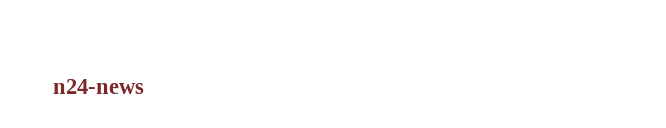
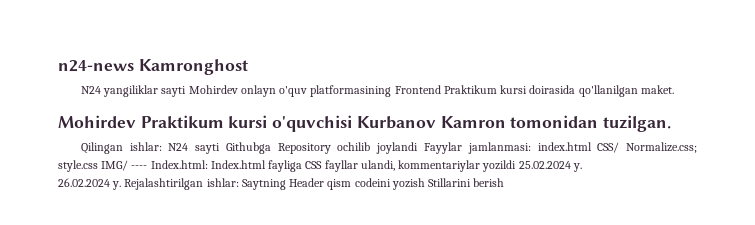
(144, 86) none -> [138,59,248,75] [80,85,674,97] [58,115,672,132] [80,142,698,154] [58,160,582,172] [58,178,505,190] Kamronghost // N24 yangiliklar sayti Mohirdev onlayn o'quv platformasining Frontend Praktikum kursi doirasida qo'llanilgan maket. // Mohirdev Praktikum kursi o'quvchisi Kurbanov Kamron tomonidan tuzilgan. // Qilingan ishlar: N24 sayti Githubga Repository ochilib joylandi Fayylar jamlanmasi: index.html CSS/ Normalize.css; style.css IMG/ ---- Index.html: Index.html fayliga CSS fayllar ulandi, kommentariylar yozildi 25.02.2024 y. // 26.02.2024 y. Rejalashtirilgan ishlar: Saytning Header qism codeini yozish Stillarini berish

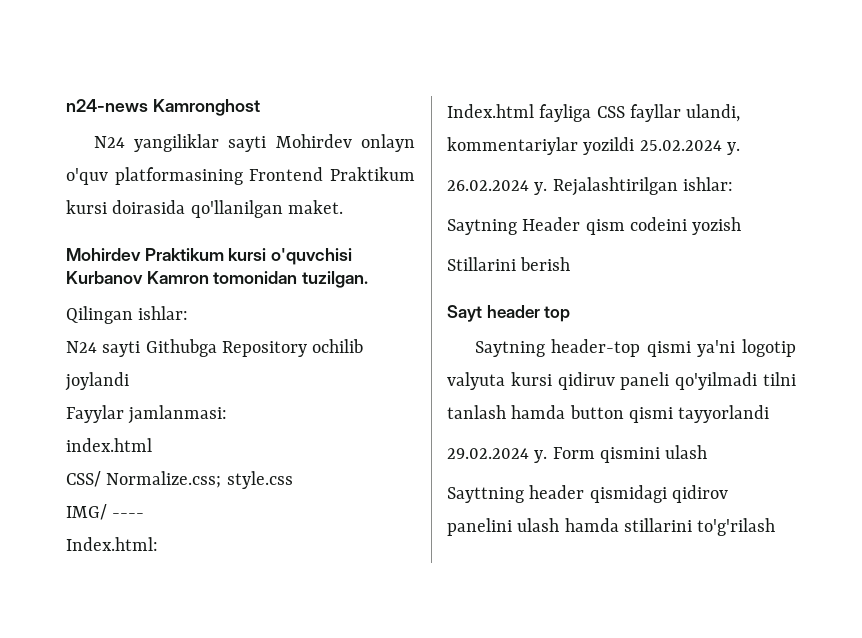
(162, 146) none -> (189, 313) //
(419, 148) none -> (129, 381) //
(531, 148) none -> (228, 414) //
(592, 146) none -> (152, 445) //
(98, 166) none -> (293, 480) //
(148, 167) none -> (145, 515) //
(208, 164) none -> (158, 544) //
(239, 182) none -> (733, 184) //
(425, 184) none -> (742, 226) //
(505, 182) none -> [447,305,571,322] [474,339,796,357] [447,372,796,390] [447,405,770,423] [447,445,708,463] [447,485,728,503] [447,518,776,536] // Sayt header top // Saytning header-top qismi ya'ni logotip valyuta kursi qidiruv paneli qo'yilmadi tilni tanlash hamda button qismi tayyorlandi // 29.02.2024 y. Form qismini ulash // Sayttning header qismidagi qidirov panelini ulash hamda stillarini to'g'rilash

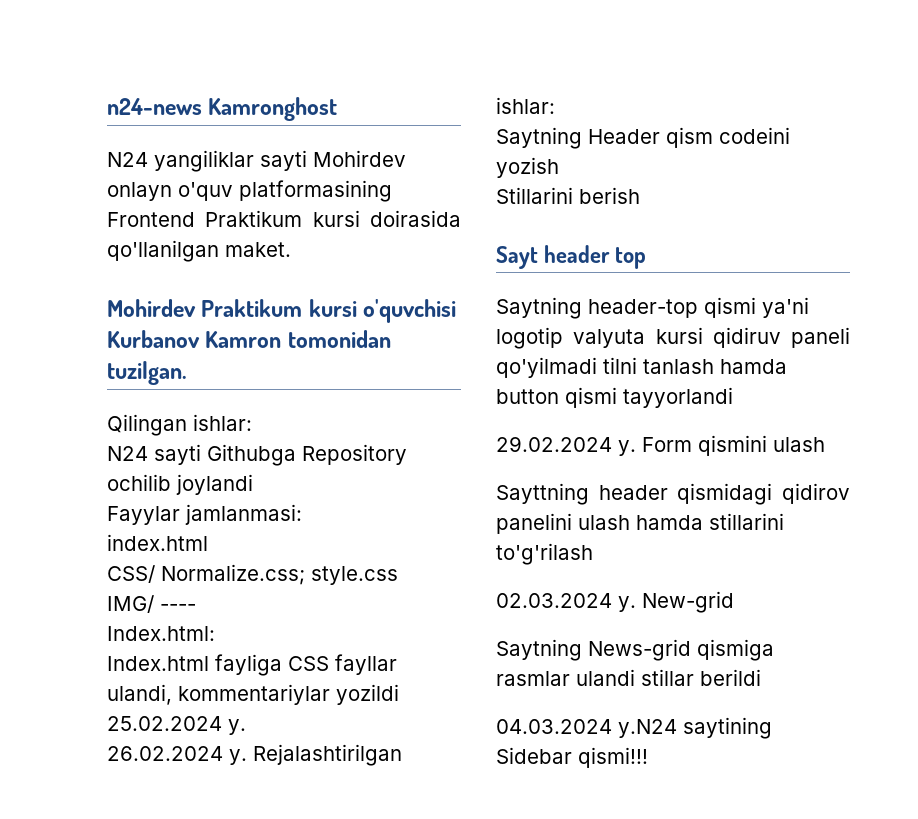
(776, 527) none -> [496,591,734,613] [496,639,774,661] [496,669,761,686] [496,717,772,739] [496,747,648,768] // 02.03.2024 y. New-grid // Saytning News-grid qismiga rasmlar ulandi stillar berildi // 04.03.2024 y.N24 saytining Sidebar qismi!!!

